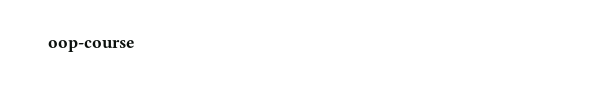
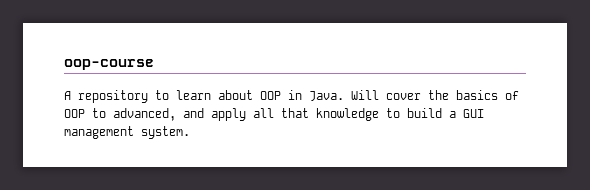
(135, 46) none -> [64,90,519,103] [64,108,484,121] [64,126,190,139] // A repository to learn about OOP in Java. Will cover the basics of OOP to advanced, and apply all that knowledge to build a GUI management system.

